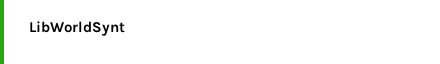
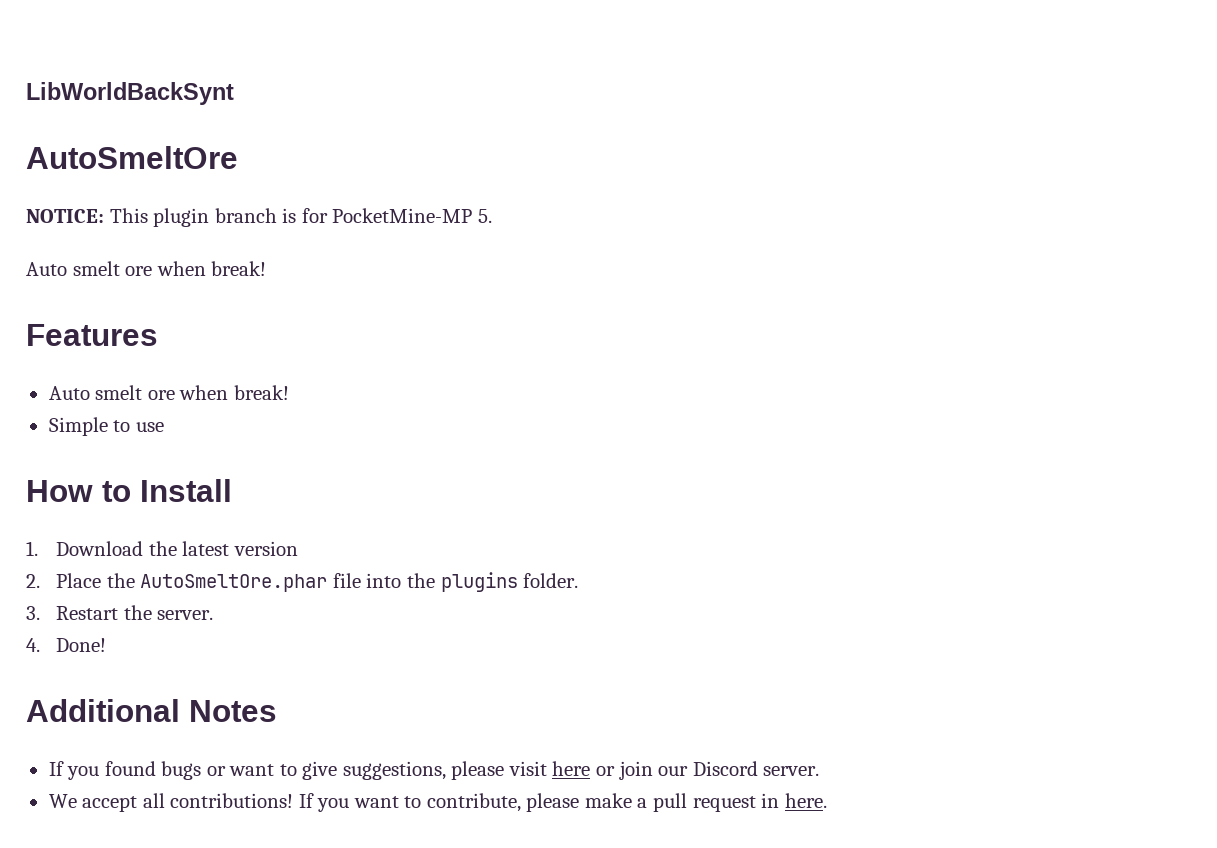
[29,21,125,36] LibWorldSynt -> [26,82,234,105] [26,146,238,169] [26,208,492,227] [26,261,267,276] [26,324,158,346] [48,385,289,400] [48,417,164,436] [26,479,232,502] [26,541,298,556] [26,572,579,592] [26,605,214,620] [26,638,107,652] [26,699,277,722] [48,761,820,780] [48,793,827,812] LibWorldBackSynt // AutoSmeltOre // NOTICE: This plugin branch is for PocketMine-MP 5. // Auto smelt ore when break! // Features // Auto smelt ore when break! // Simple to use // How to Install // 1. Download the latest version // 2. Place the AutoSmeltOre.phar file into the plugins folder. // 3. Restart the server. // 4. Done! // Additional Notes // If you found bugs or want to give suggestions, please visit here or join our Discord server. // We accept all contributions! If you want to contribute, please make a pull request in here.

